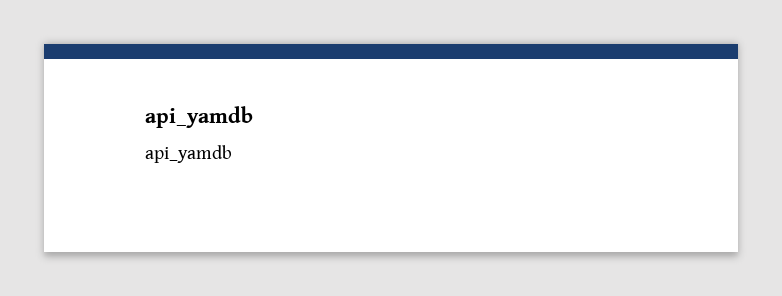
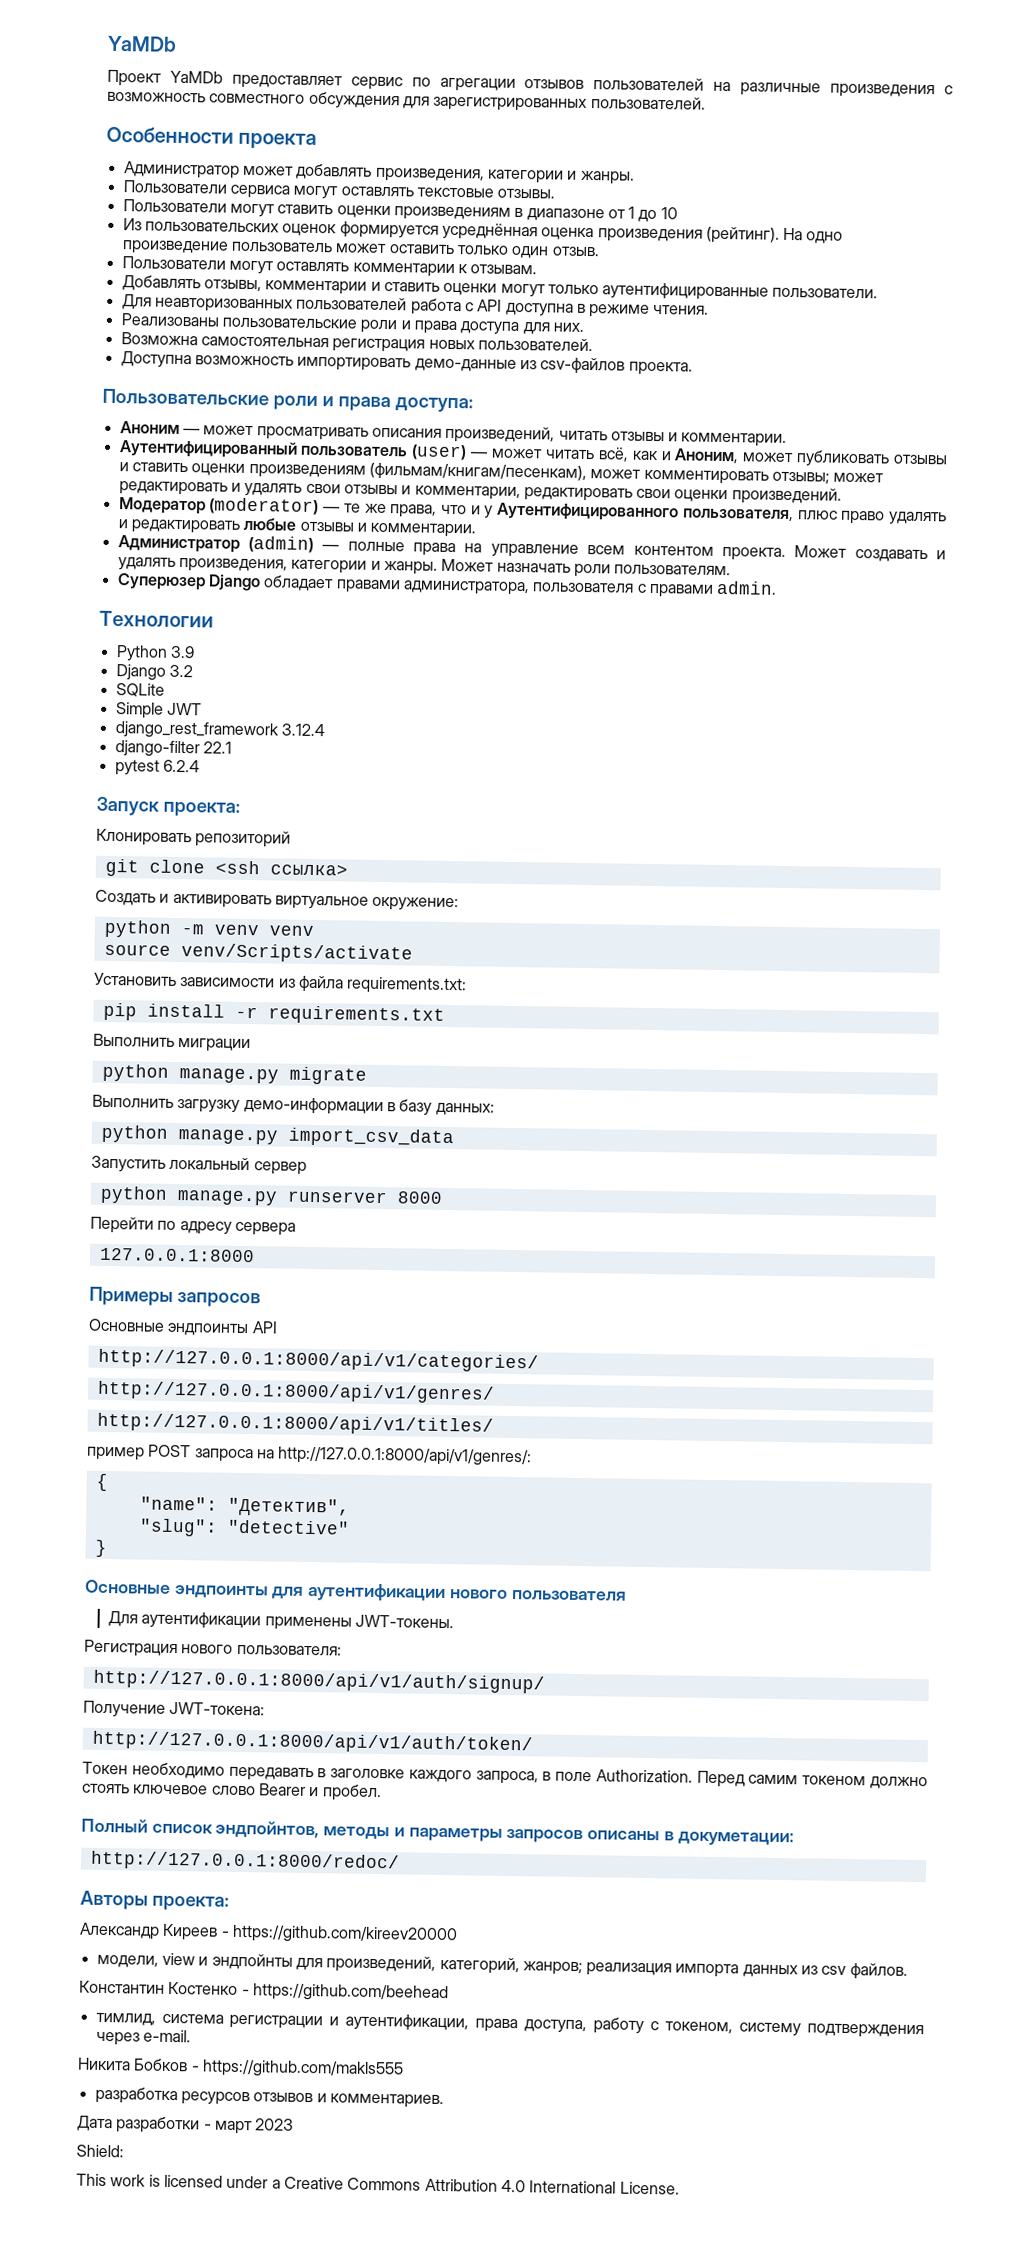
[145,106,253,128] [145,145,232,163] api_yamdb // api_yamdb -> [107,35,177,52] [107,69,953,99] [107,91,706,112] [106,126,318,149] [123,161,635,185] [122,180,556,200] [122,199,678,223] [122,218,844,244] [121,240,600,259] [121,256,538,278] [121,275,879,301] [121,294,710,318] [120,313,584,335] [120,332,593,353] [120,351,693,376] [102,388,473,413] [119,421,788,447] [118,440,949,468] [118,462,885,485] [118,481,842,505] [118,497,948,526] [117,517,477,538] [117,535,947,563] [117,557,732,578] [116,573,778,598] [99,610,214,628] [115,645,195,662] [115,664,193,681] [115,683,165,697] [115,702,202,719] [114,721,325,740] [114,740,232,758] [114,759,200,776] [96,796,240,817] [96,828,292,848] [104,858,348,877] [95,889,460,912] [103,919,314,938] [103,943,413,964] [94,972,468,995] [102,1002,445,1025] [93,1033,252,1053] [101,1063,367,1085] [92,1094,495,1116] [100,1124,454,1148] [91,1155,307,1175] [99,1185,443,1206] [90,1216,296,1236] [98,1247,255,1263] [89,1286,261,1308] [88,1318,278,1337] [97,1348,539,1373] [96,1380,495,1404] [96,1412,494,1436] [87,1444,533,1467] [95,1473,108,1492] [139,1496,350,1517] [138,1518,350,1537] [94,1539,107,1557] [85,1579,627,1603] [108,1611,455,1631] [84,1639,342,1658] [92,1669,545,1694] [83,1700,266,1718] [91,1730,533,1755] [82,1761,928,1790] [82,1783,382,1802] [81,1818,794,1847] [89,1850,400,1873] [80,1890,229,1911] [79,1922,458,1945] [96,1952,908,1980] [79,1980,449,2003] [95,2012,925,2039] [95,2029,191,2046] [77,2057,404,2079] [94,2086,444,2109] [77,2115,295,2135] [76,2144,124,2158] [76,2173,680,2195] YaMDb // Проект YaMDb предоставляет сервис по агрегации отзывов пользователей на различные произведения с возможность совместного обсуждения для зарегистрированных пользователей. // Особенности проекта // Администратор может добавлять произведения, категории и жанры. // Пользователи сервиса могут оставлять текстовые отзывы. // Пользователи могут ставить оценки произведениям в диапазоне от 1 до 10 // Из пользовательских оценок формируется усреднённая оценка произведения (рейтинг). На одно произведение пользователь может оставить только один отзыв. // Пользователи могут оставлять комментарии к отзывам. // Добавлять отзывы, комментарии и ставить оценки могут только аутентифицированные пользователи. // Для неавторизованных пользователей работа с API доступна в режиме чтения. // Реализованы пользовательские роли и права доступа для них. // Возможна самостоятельная регистрация новых пользователей. // Доступна возможность импортировать демо-данные из csv-файлов проекта. // Пользовательские роли и права доступа: // Аноним — может просматривать описания произведений, читать отзывы и комментарии. // Аутентифицированный пользователь (user) — может читать всё, как и Аноним, может публиковать отзывы и ставить оценки произведениям (фильмам/книгам/песенкам), может комментировать отзывы; может редактировать и удалять свои отзывы и комментарии, редактировать свои оценки произведений. // Модератор (moderator) — те же права, что и у Аутентифицированного пользователя, плюс право удалять и редактировать любые отзывы и комментарии. // Администратор (admin) — полные права на управление всем контентом проекта. Может создавать и удалять произведения, категории и жанры. Может назначать роли пользователям. // Суперюзер Django обладает правами администратора, пользователя с правами admin. // Технологии // Python 3.9 // Django 3.2 // SQLite // Simple JWT // django_rest_framework 3.12.4 // django-filter 22.1 // pytest 6.2.4 // Запуск проекта: // Клонировать репозиторий // git clone <ssh ссылка> // Cоздать и активировать виртуальное окружение: // python -m venv venv // source venv/Scripts/activate // Установить зависимости из файла requirements.txt: // pip install -r requirements.txt // Выполнить миграции // python manage.py migrate // Выполнить загрузку демо-информации в базу данных: // python manage.py import_csv_data // Запустить локальный сервер // python manage.py runserver 8000 // Перейти по адресу сервера // 127.0.0.1:8000 // Примеры запросов // Основные эндпоинты API // http://127.0.0.1:8000/api/v1/categories/ // http://127.0.0.1:8000/api/v1/genres/ // http://127.0.0.1:8000/api/v1/titles/ // пример POST запроса на http://127.0.0.1:8000/api/v1/genres/: // { // "name": "Детектив", // "slug": "detective" // } // Основные эндпоинты для аутентификации нового пользователя // Для аутентификации применены JWT-токены. // Регистрация нового пользователя: // http://127.0.0.1:8000/api/v1/auth/signup/ // Получение JWT-токена: // http://127.0.0.1:8000/api/v1/auth/token/ // Токен необходимо передавать в заголовке каждого запроса, в поле Authorization. Перед самим токеном должно стоять ключевое слово Bearer и пробел. // Полный список эндпойнтов, методы и параметры запросов описаны в докуметации: // http://127.0.0.1:8000/redoc/ // Авторы проекта: // Александр Киреев - https://github.com/kireev20000 // модели, view и эндпойнты для произведений, категорий, жанров; реализация импорта данных из csv файлов. // Константин Костенко - https://github.com/beehead // тимлид, система регистрации и аутентификации, права доступа, работу с токеном, систему подтверждения через e-mail. // Никита Бобков - https://github.com/makls555 // разработка ресурсов отзывов и комментариев. // Дата разработки - март 2023 // Shield: // This work is licensed under a Creative Commons Attribution 4.0 International License.

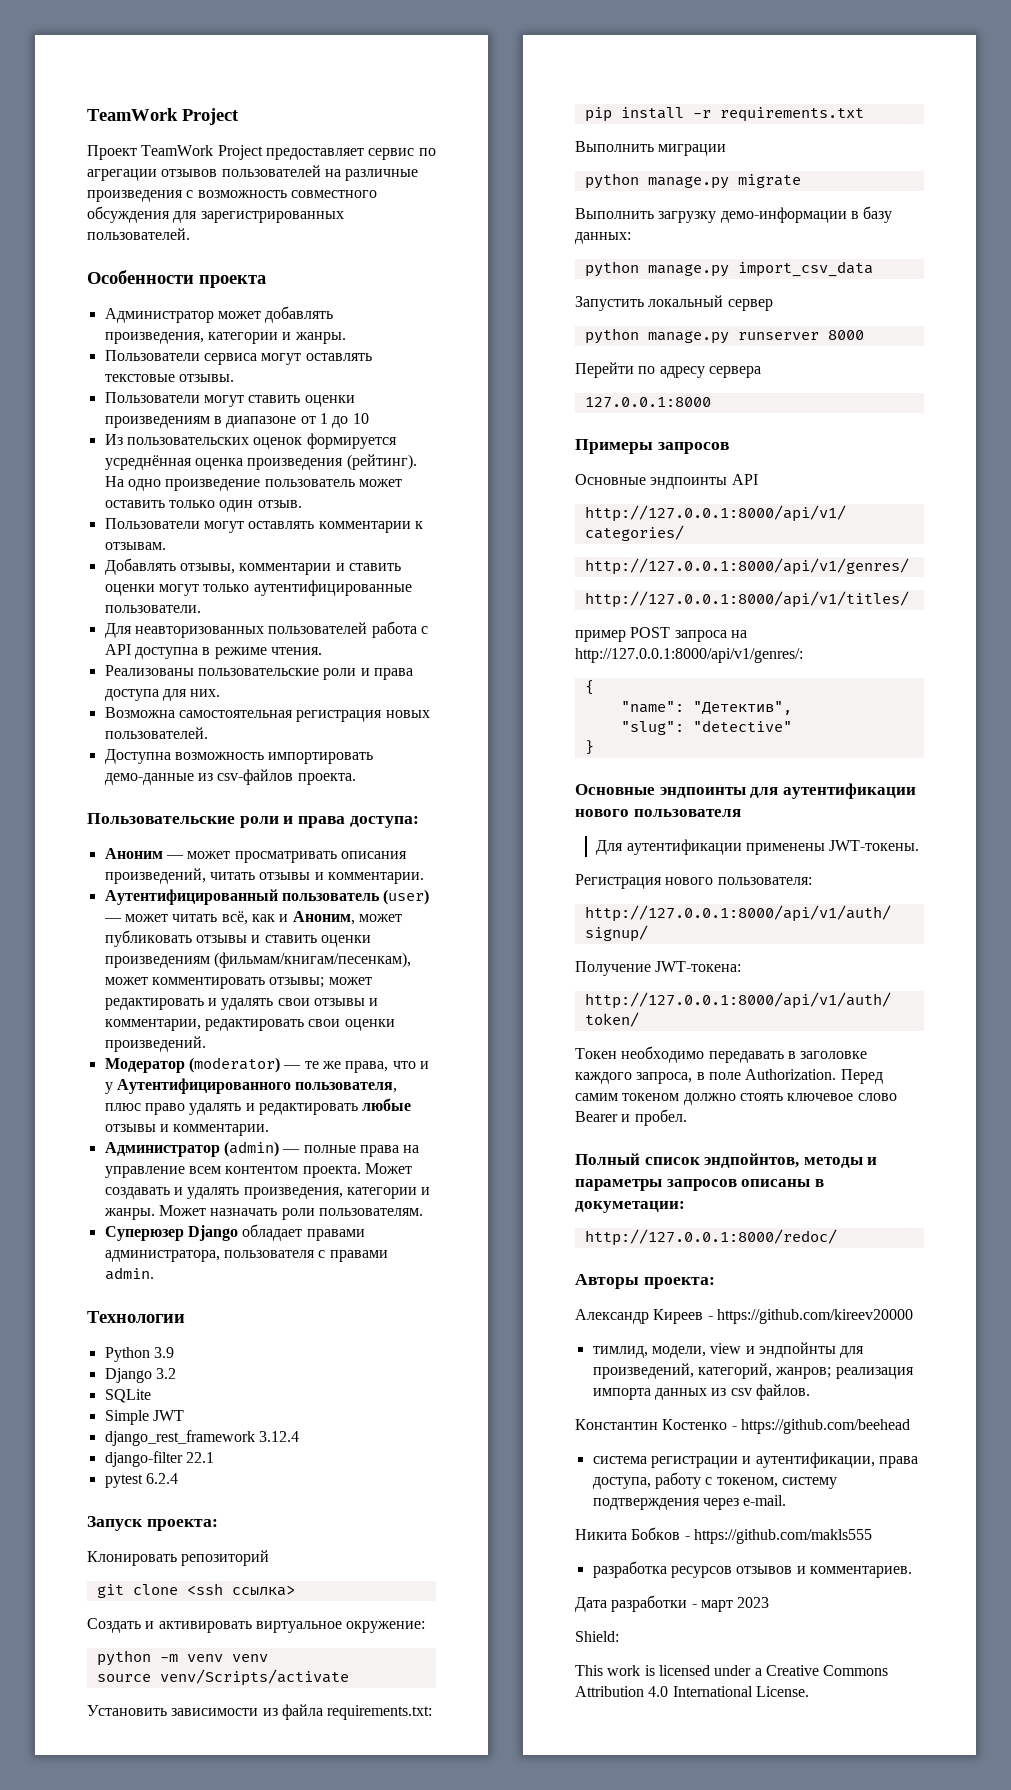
[107,35,177,52] YaMDb -> [87,108,239,125] TeamWork Project
[169,70,223,84] YaMDb -> [141,145,263,160] TeamWork Project
(458, 1934) none -> [592,1346,648,1358] тимлид,
[95,2012,156,2026] тимлид, -> (910, 1426) none

